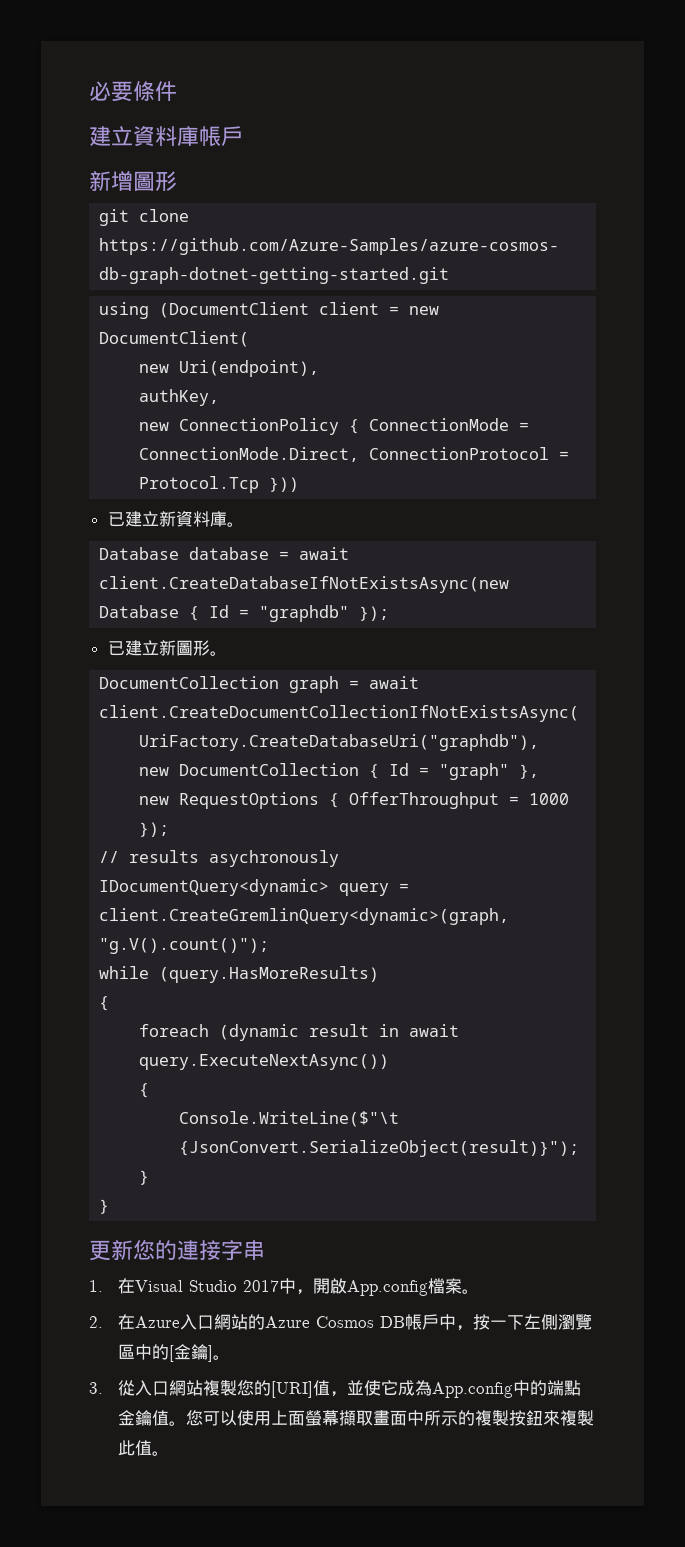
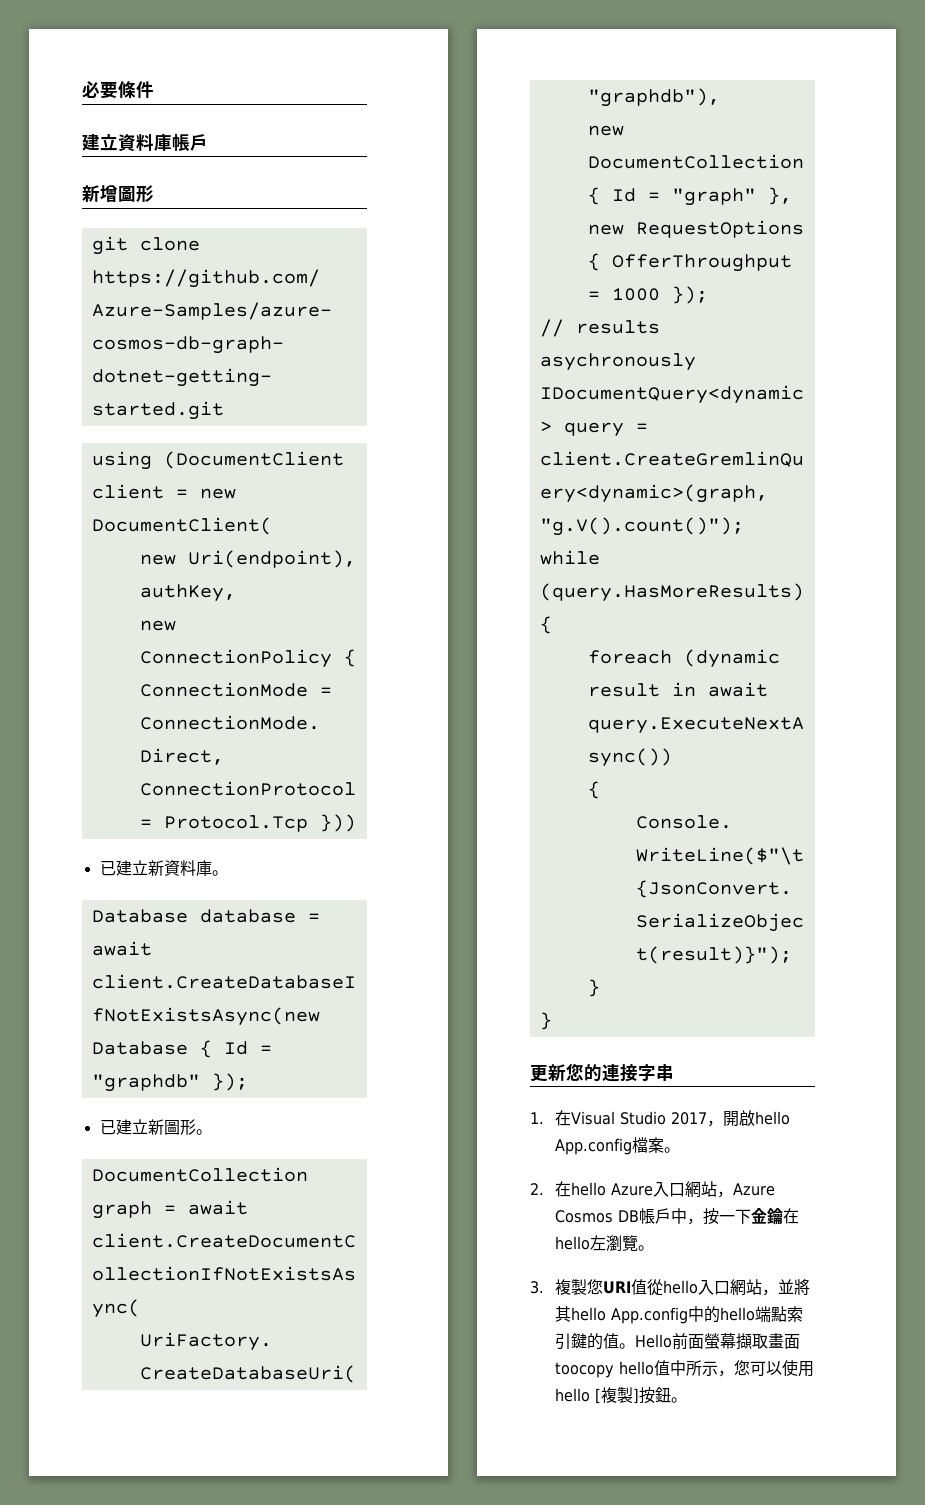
[278,1278,347,1295] 中，開啟 -> [706,1110,790,1127] ，開啟hello
(135, 1322) none -> [570,1182,606,1196] hello
[247,1314,265,1330] 的 -> [716,1191,733,1198] ，
[523,1314,592,1330] [117,1344,230,1362] [89,1380,581,1398] [117,1410,594,1426] [117,1440,152,1456] 左側瀏覽區中的[金鑰]。 // 3.從入口網站複製您的[URI]值，並使它成為App.config中的端點金鑰值。您可以使用上面螢幕擷取畫面中所示的複製按鈕來複製此值 -> [750,1207,799,1225] [554,1235,654,1251] [530,1279,810,1296] [554,1306,803,1324] [554,1333,800,1350] [554,1360,814,1378] [554,1387,671,1404] 金鑰在hello左瀏覽。 // 3.複製您URI值從hello入口網站，並將其hello App.config中的hello端點索引鍵的值。Hello前面螢幕擷取畫面toocopy hello值中所示，您可以使用hello [複製]按鈕

